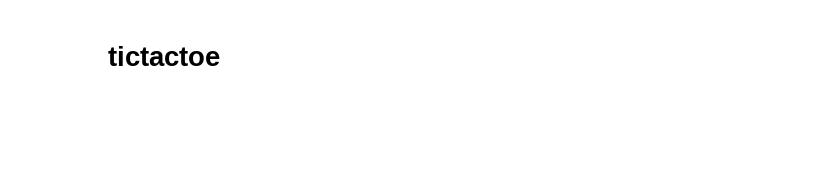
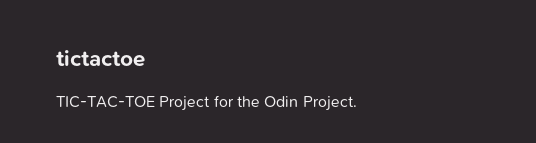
(220, 56) none -> [56,95,357,111] // TIC-TAC-TOE Project for the Odin Project.

